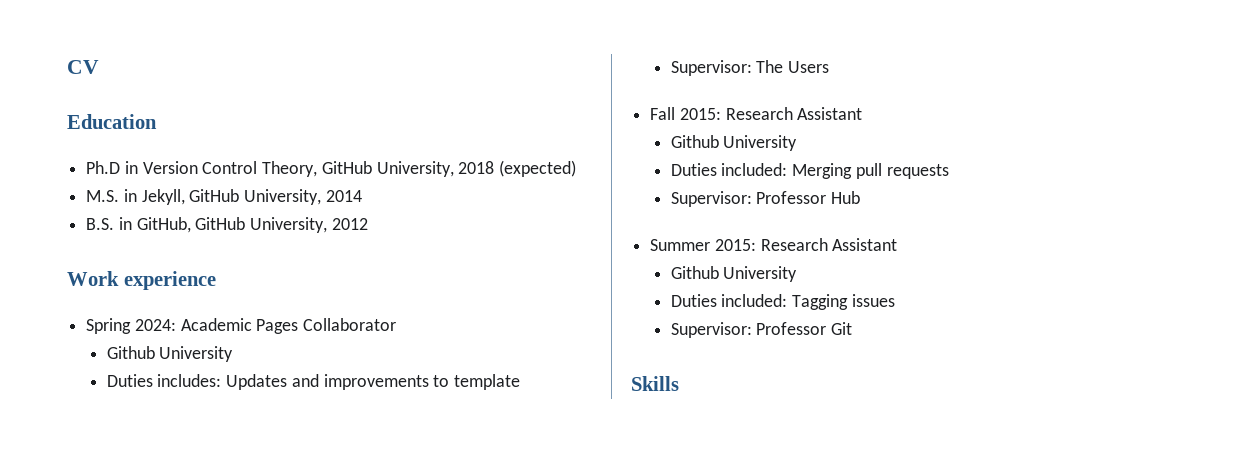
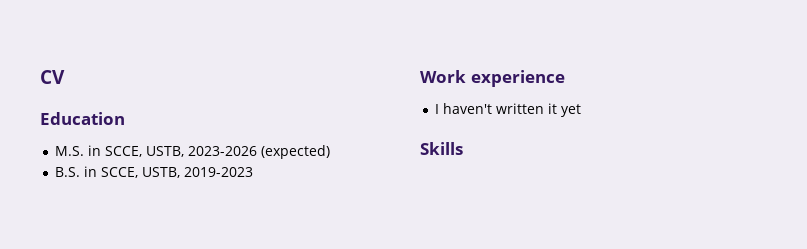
[86,160,577,177] [86,189,362,205] [86,217,368,233] [67,271,216,290] [86,318,397,334] [106,346,234,362] [106,374,521,390] [670,60,830,76] [650,107,863,120] [670,135,798,151] [670,163,949,179] [670,191,861,207] [650,238,898,251] [670,266,798,282] [670,294,895,310] [670,322,853,338] Ph.D in Version Control Theory, GitHub University, 2018 (expected) // M.S. in Jekyll, GitHub University, 2014 // B.S. in GitHub, GitHub University, 2012 // Work experience // Spring 2024: Academic Pages Collaborator // Github University // Duties includes: Updates and improvements to template // Supervisor: The Users // Fall 2015: Research Assistant // Github University // Duties included: Merging pull requests // Supervisor: Professor Hub // Summer 2015: Research Assistant // Github University // Duties included: Tagging issues // Supervisor: Professor Git -> [54,145,330,159] [54,166,253,178] [420,70,565,87] [434,103,581,117] M.S. in SCCE, USTB, 2023-2026 (expected) // B.S. in SCCE, USTB, 2019-2023 // Work experience // I haven't written it yet

